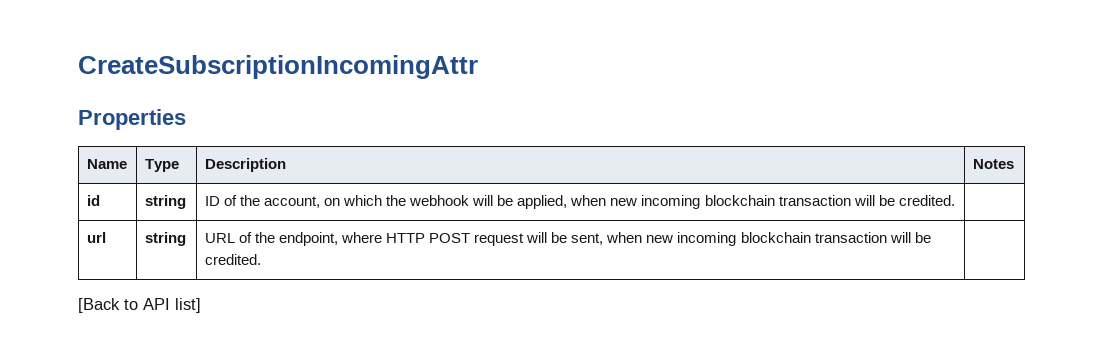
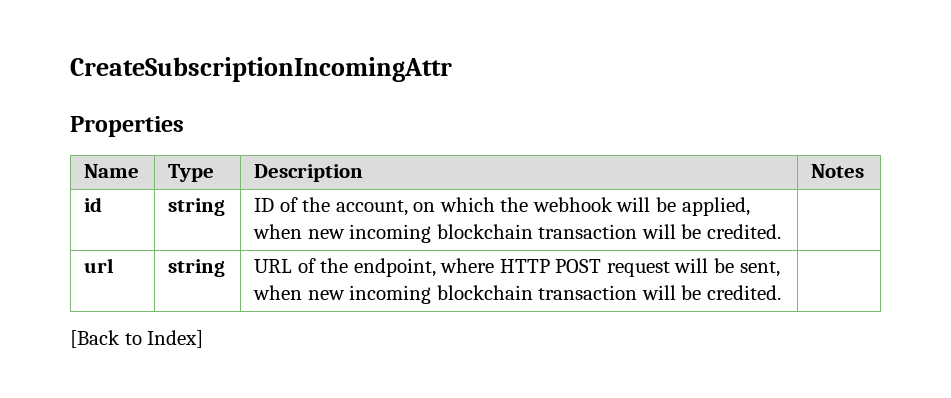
[143,298,201,313] API list] -> [147,330,204,348] Index]

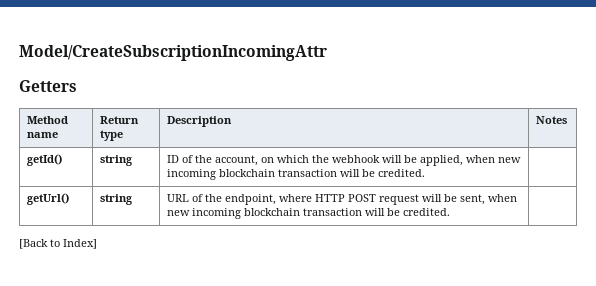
[70,57,452,82] [70,116,184,137] [84,164,140,178] [168,164,215,182] CreateSubscriptionIncomingAttr // Properties // Name | Type -> [19,45,327,61] [19,80,77,92] [26,116,68,124] [26,132,58,138] [99,116,139,124] [99,130,123,141] Model/CreateSubscriptionIncomingAttr // Getters // Method name | Return type
[84,197,103,212] id -> [26,154,62,166] getId()
[84,258,115,273] url -> [26,193,69,205] getUrl()

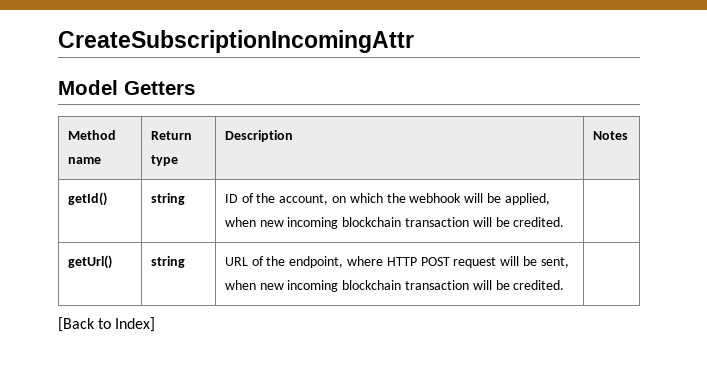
[19,45,327,61] Model/CreateSubscriptionIncomingAttr // -> [58,30,414,53] [58,80,118,95] CreateSubscriptionIncomingAttr // Model

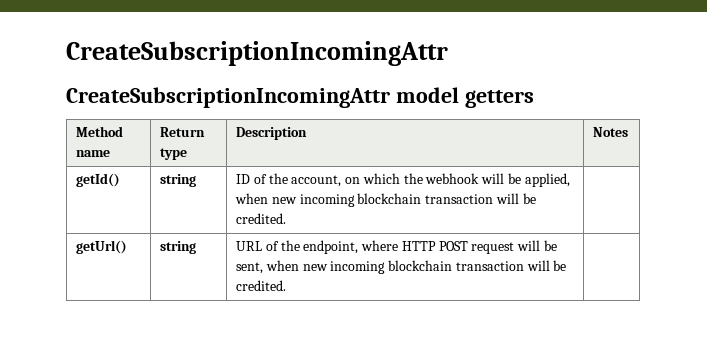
[58,80,195,95] Model Getters -> [66,87,534,108] CreateSubscriptionIncomingAttr model getters
[58,317,156,332] // [Back to Index] -> (287, 285) none

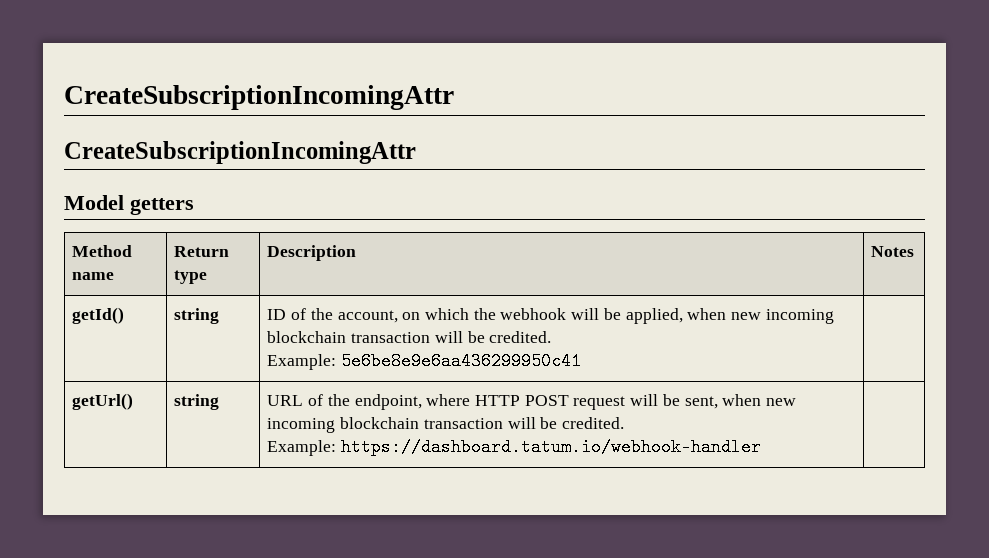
[395,87,459,103] model -> [64,195,124,210] // Model
(287, 218) none -> [267,352,582,370] // Example: 5e6be8e9e6aa436299950c41
(287, 285) none -> [267,438,762,456] // Example: https://dashboard.tatum.io/webhook-handler

